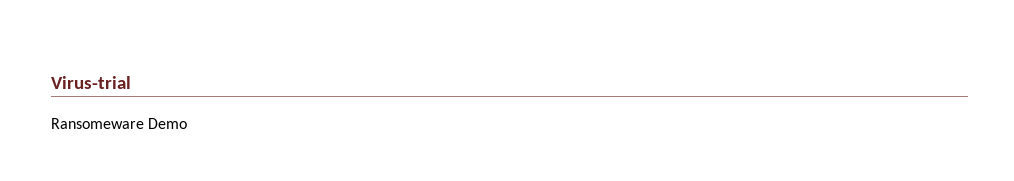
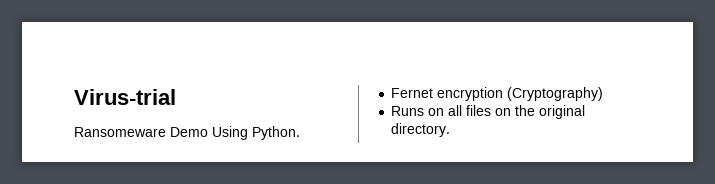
(188, 123) none -> [212,126,300,140] [391,87,604,101] [391,105,586,119] [391,123,451,137] Using Python. // Fernet encryption (Cryptography) // Runs on all files on the original directory.

